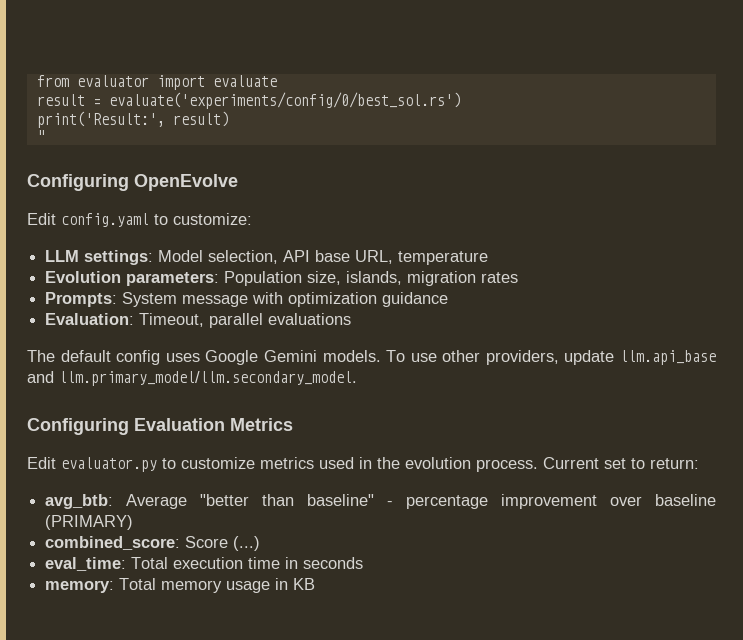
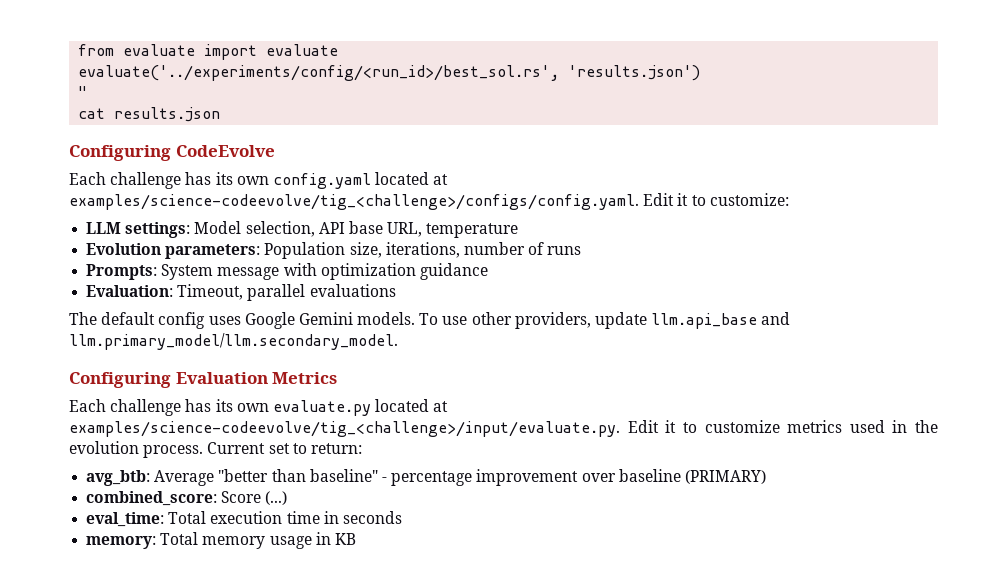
[76,75,149,87] evaluator -> [123,44,196,56] evaluate
[36,92,461,109] [36,111,229,128] result = evaluate('experiments/config/0/best_sol.rs') // print('Result:', result) -> [78,65,701,81] evaluate('../experiments/config/<run_id>/best_sol.rs', 'results.json')
[27,174,238,191] [27,213,149,227] // Configuring OpenEvolve // Edit config.yaml -> [78,107,221,122] [69,145,275,161] [69,172,449,189] [69,193,689,210] // cat results.json // Configuring CodeEvolve // Each challenge has its own config.yaml located at examples/science-codeevolve/tig_<challenge>/configs/config.yaml. Edit it
[346,271,519,286] islands, migration rates -> [385,242,582,258] iterations, number of runs
[27,457,157,472] Edit evaluator.py -> [69,399,449,416] [69,420,677,437] Each challenge has its own evaluate.py located at examples/science-codeevolve/tig_<challenge>/input/evaluate.py. Edit it

